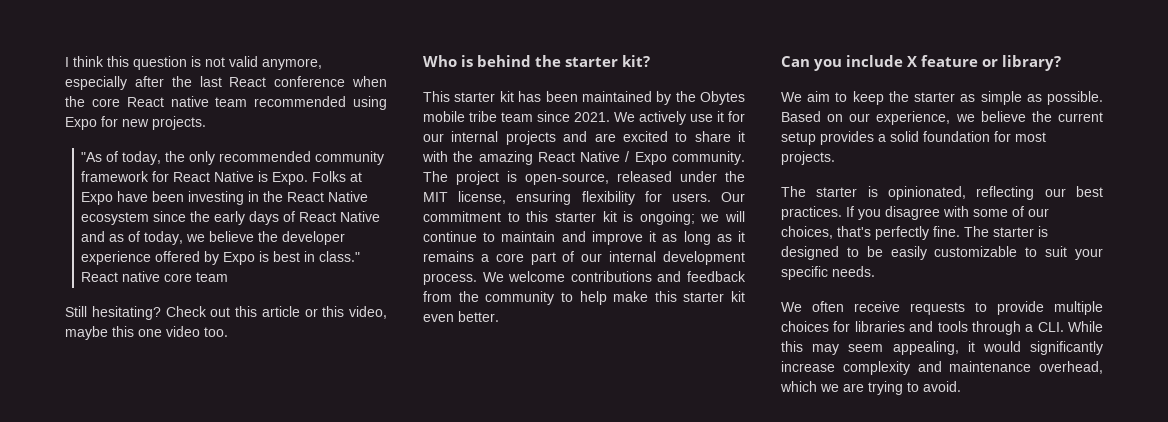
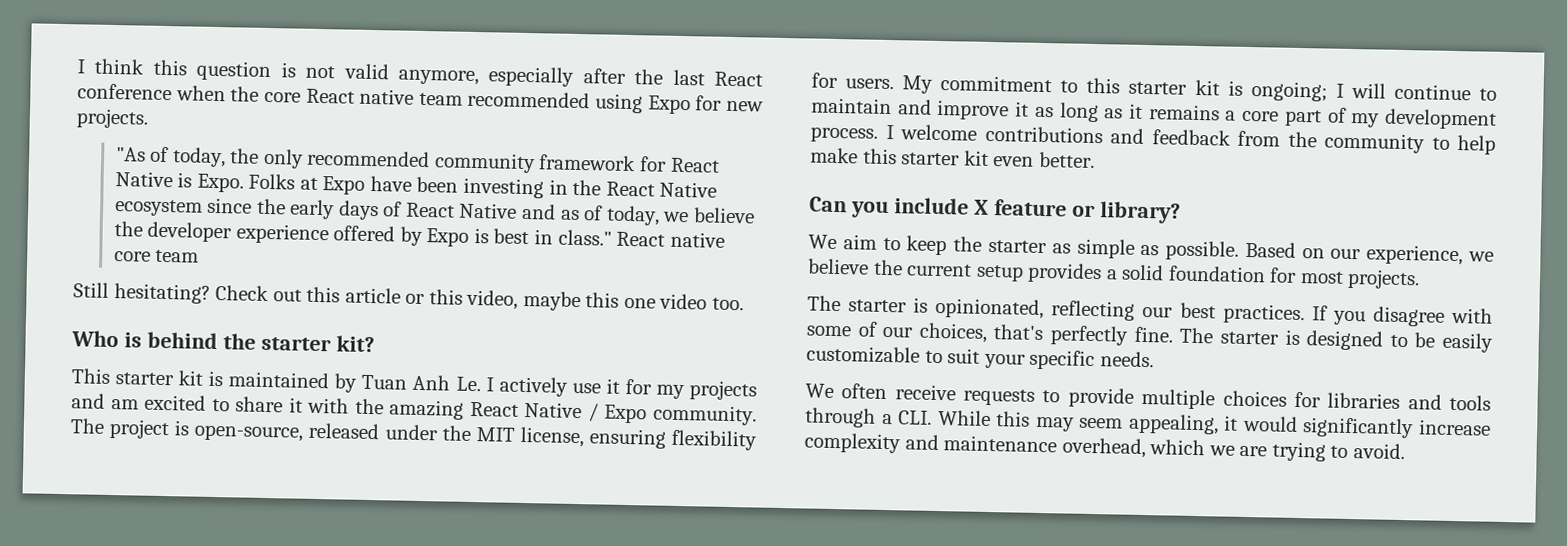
[518,91,745,105] [423,111,635,122] has been maintained by the Obytes mobile tribe team since 2021. We -> [208,370,494,393] is maintained by Tuan Anh Le. I
[423,131,499,142] our internal -> [655,384,685,400] my
[594,133,616,142] are -> [110,398,139,410] am
[721,192,745,202] Our -> [902,75,934,94] My
[700,214,720,222] we -> [1335,83,1344,98] I
[581,251,657,262] our internal -> [1350,112,1381,128] my
[482,272,504,282] We -> [885,124,894,140] I

